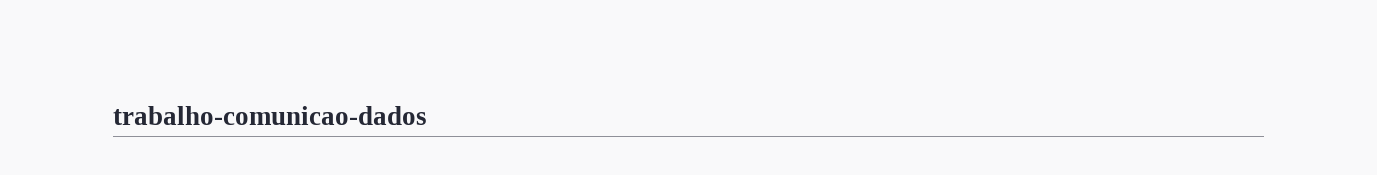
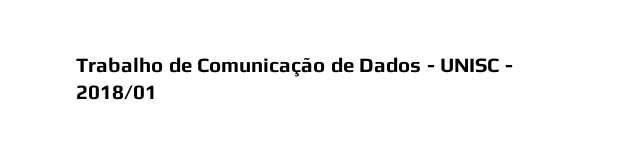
[113,106,427,125] trabalho-comunicao-dados -> [76,57,513,77] [76,85,157,100] Trabalho de Comunicação de Dados - UNISC - 2018/01

